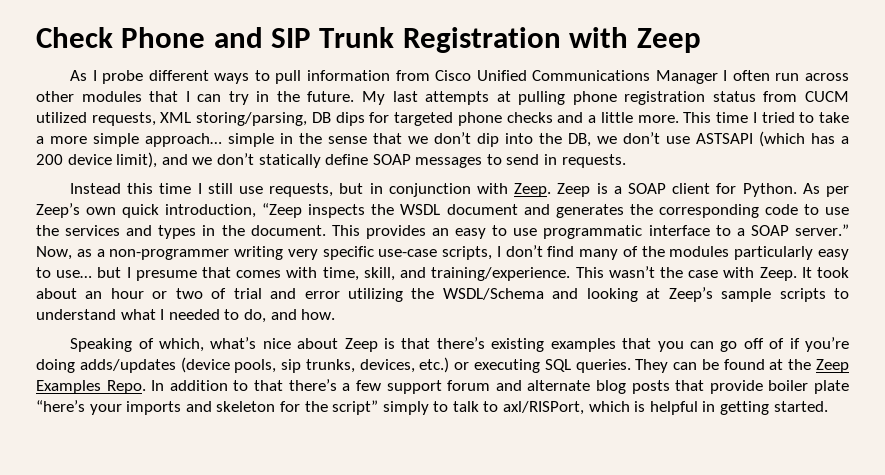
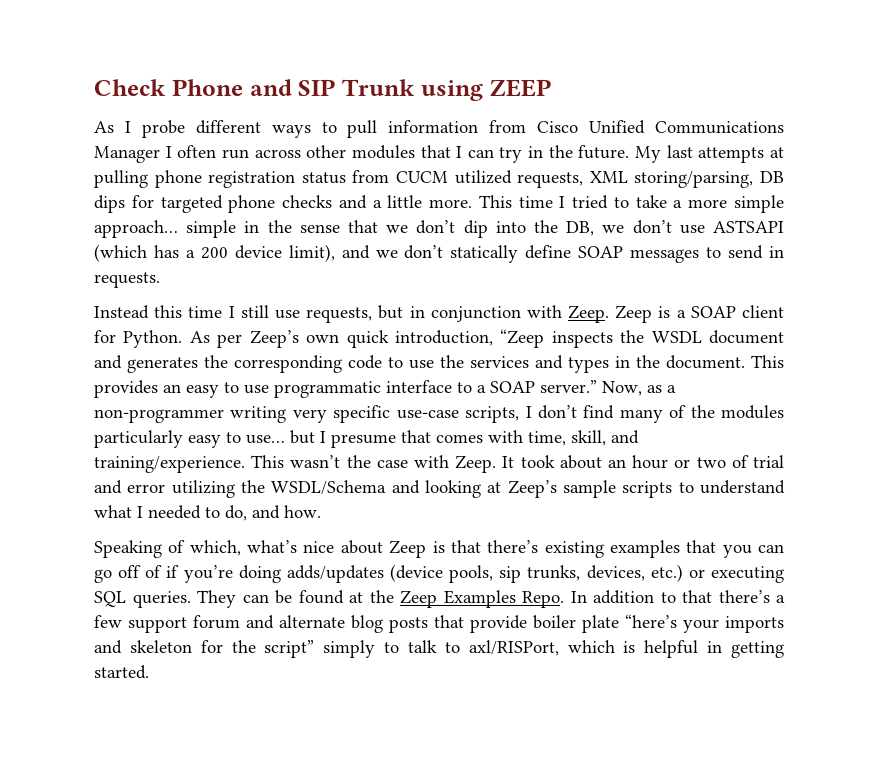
[402,27,701,53] Registration with Zeep -> [420,79,551,101] using ZEEP

